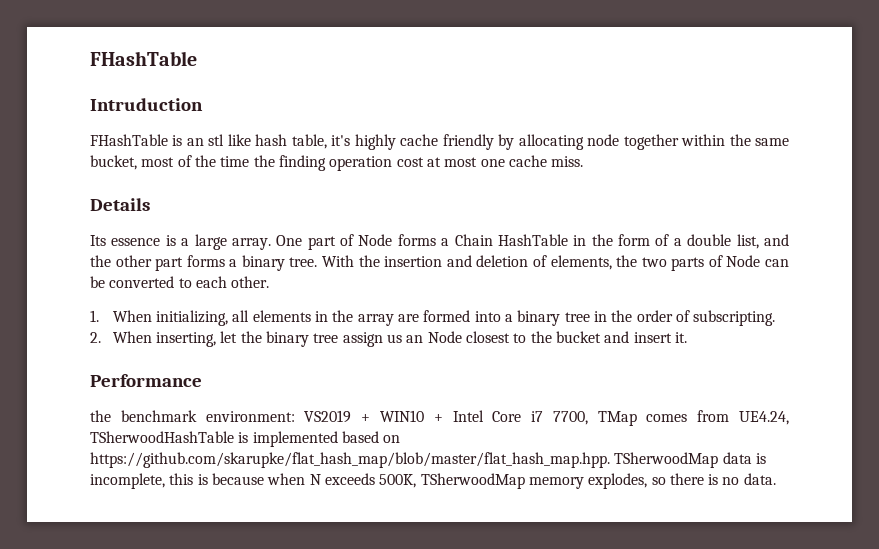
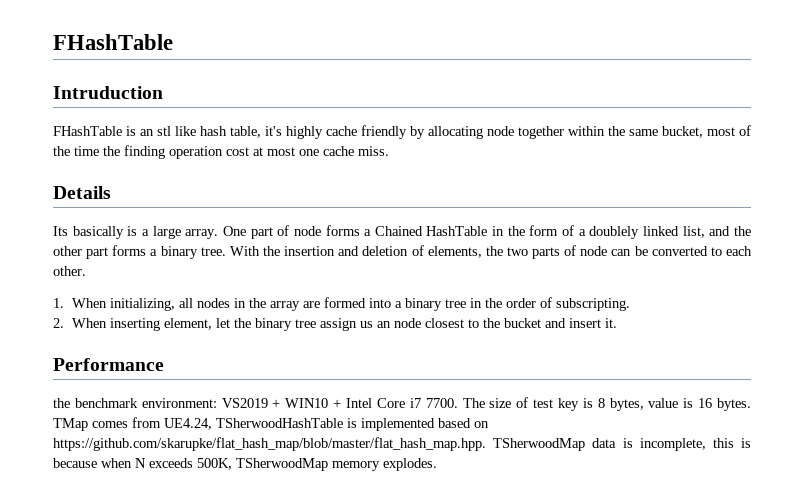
[111,238,161,246] essence -> [72,226,124,239] basically
[358,234,493,246] Node forms a Chain -> [293,225,423,236] node forms a Chained
[687,234,732,246] double -> [589,226,680,239] doublely linked
[726,255,761,267] Node -> [580,246,608,256] node
[252,310,311,322] elements -> [197,298,231,308] nodes
[156,332,217,347] inserting, -> [110,318,213,331] inserting element,
[427,331,462,343] Node -> [394,318,422,328] node
[552,411,588,425] 7700, -> [425,397,752,411] 7700. The size of test key is 8 bytes, value is 16 bytes.
[588,473,776,489] explodes, so there is no data. -> [383,458,437,471] explodes.

